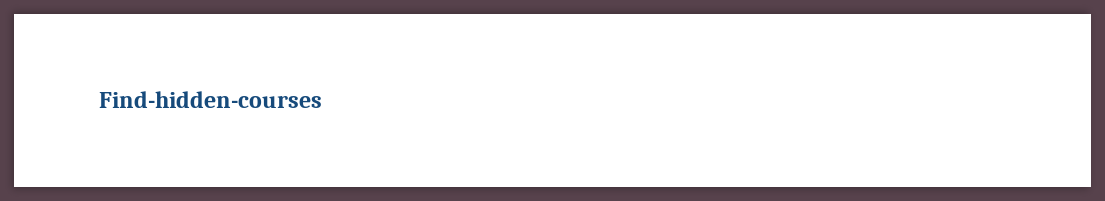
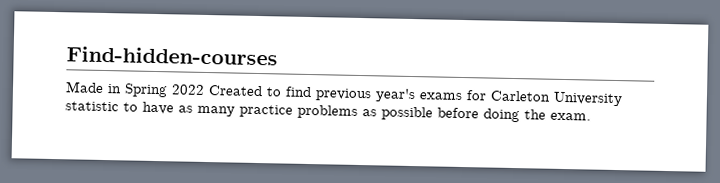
(322, 99) none -> [65,81,623,107] [65,101,591,123] // Made in Spring 2022 Created to find previous year's exams for Carleton University statistic to have as many practice problems as possible before doing the exam.

